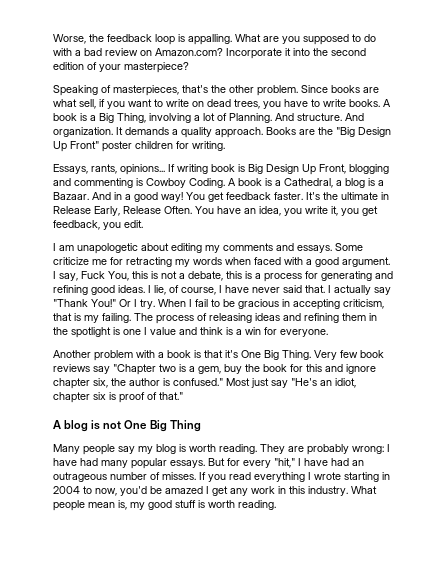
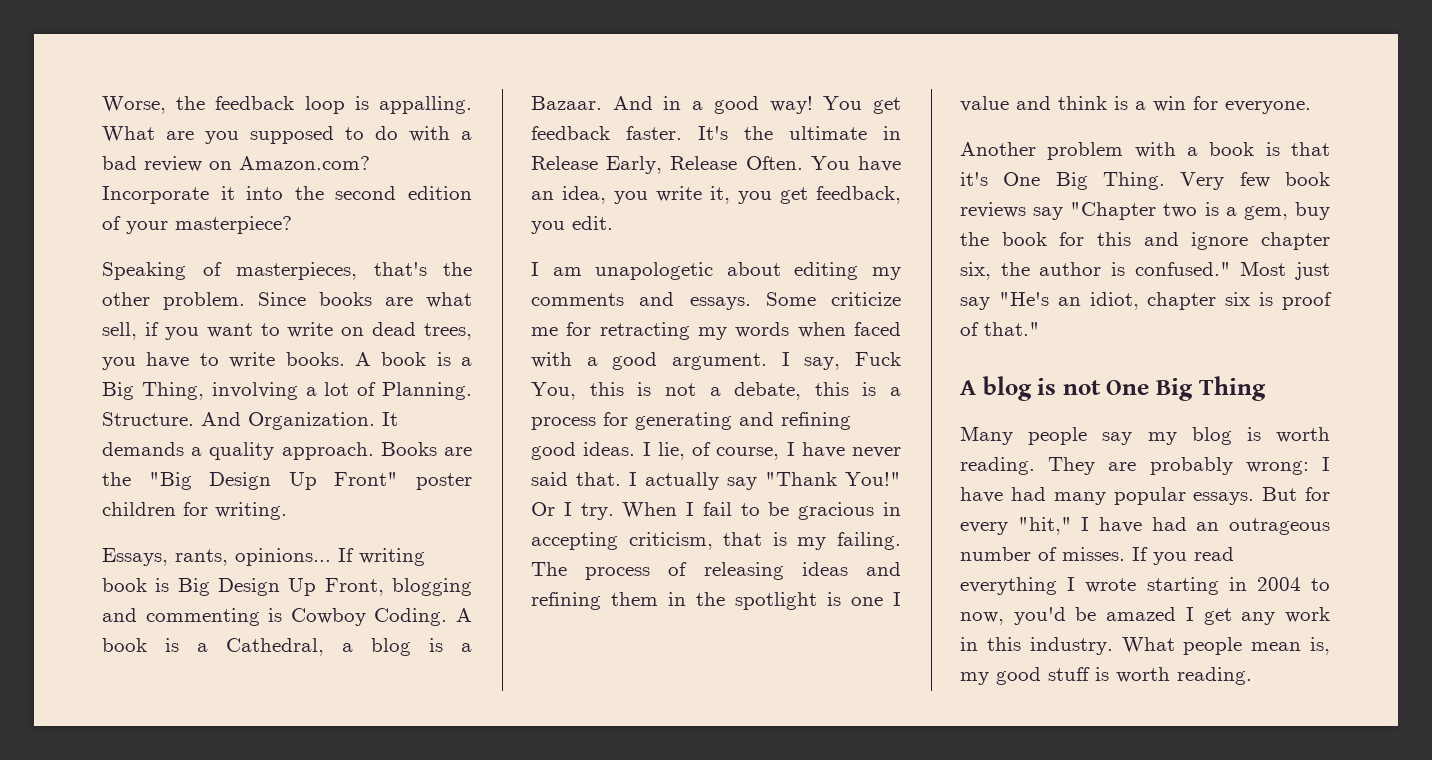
[275,113,364,121] [53,127,113,137] And structure. And organization. -> [102,412,375,430] Structure. And Organization.

